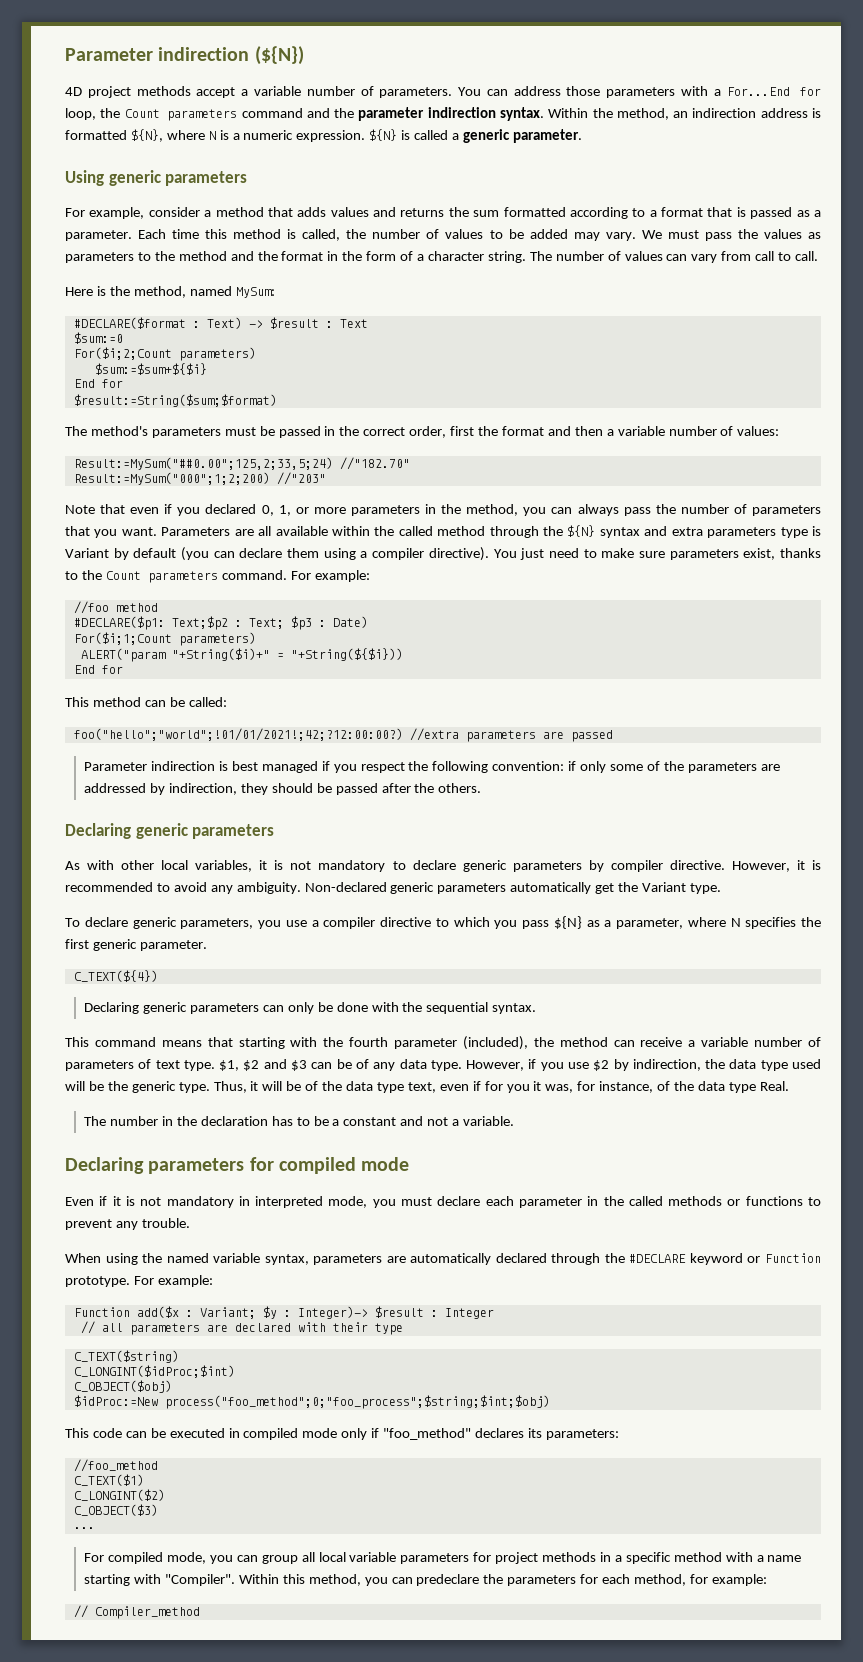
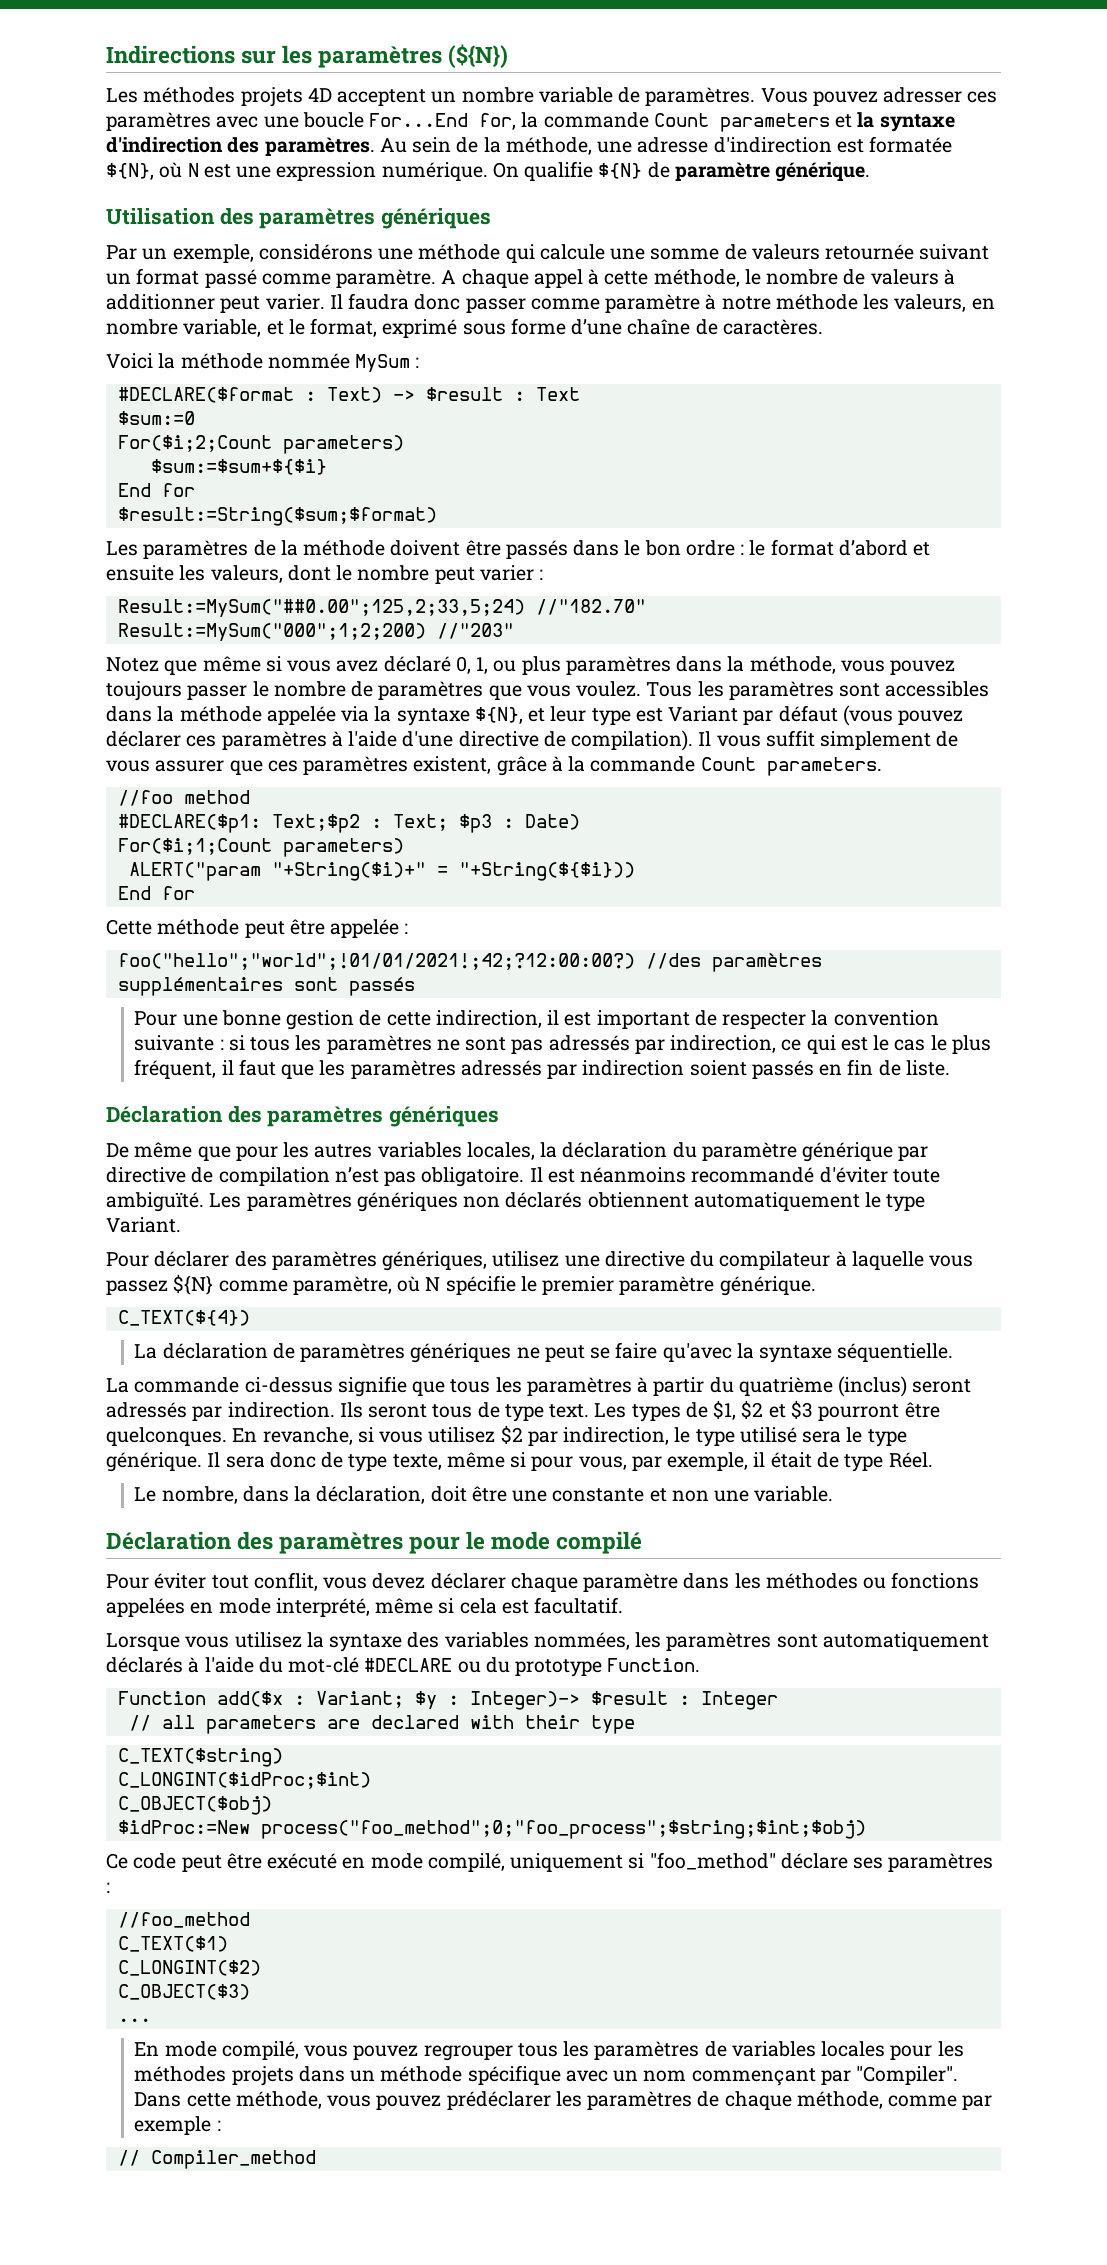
[65,46,304,65] [65,86,821,98] [65,107,821,121] [65,129,582,143] [65,170,248,186] [65,207,822,219] [65,229,821,241] [65,251,819,263] [65,286,275,298] Parameter indirection (${N}) // 4D project methods accept a variable number of parameters. You can address those parameters with a For...End for loop, the Count parameters command and the parameter indirection syntax. Within the method, an indirection address is formatted ${N}, where N is a numeric expression. ${N} is called a generic parameter. // Using generic parameters // For example, consider a method that adds values and returns the sum formatted according to a format that is passed as a parameter. Each time this method is called, the number of values to be added may vary. We must pass the values as parameters to the method and the format in the form of a character string. The number of values can vary from call to call. // Here is the method, named MySum: -> [106,44,509,68] [106,87,998,107] [106,112,955,132] [106,136,953,156] [106,161,871,182] [106,208,492,229] [106,244,990,263] [106,268,955,288] [106,293,995,313] [106,318,823,338] [106,353,420,372] Indirections sur les paramètres (${N}) // Les méthodes projets 4D acceptent un nombre variable de paramètres. Vous pouvez adresser ces paramètres avec une boucle For...End for, la commande Count parameters et la syntaxe d'indirection des paramètres. Au sein de la méthode, une adresse d'indirection est formatée ${N}, où N est une expression numérique. On qualifie ${N} de paramètre générique. // Utilisation des paramètres génériques // Par un exemple, considérons une méthode qui calcule une somme de valeurs retournée suivant un format passé comme paramètre. A chaque appel à cette méthode, le nombre de valeurs à additionner peut varier. Il faudra donc passer comme paramètre à notre méthode les valeurs, en nombre variable, et le format, exprimé sous forme d’une chaîne de caractères. // Voici la méthode nommée MySum :
[65,426,780,438] [73,457,410,470] [73,472,326,485] [65,504,821,516] [65,525,822,538] [65,547,822,561] [65,570,370,583] The method's parameters must be passed in the correct order, first the format and then a variable number of values: // Result:=MySum("##0.00";125,2;33,5;24) //"182.70" // Result:=MySum("000";1;2;200) //"203" // Note that even if you declared 0, 1, or more parameters in the method, you can always pass the number of parameters that you want. Parameters are all available within the called method through the ${N} syntax and extra parameters type is Variant by default (you can declare them using a compiler directive). You just need to make sure parameters exist, thanks to the Count parameters command. For example: -> [106,539,931,559] [106,565,544,584] [117,599,646,617] [117,623,514,641] [106,656,956,675] [106,681,990,701] [106,705,964,726] [106,730,959,751] [106,756,882,776] Les paramètres de la méthode doivent être passés dans le bon ordre : le format d’abord et ensuite les valeurs, dont le nombre peut varier : // Result:=MySum("##0.00";125,2;33,5;24) //"182.70" // Result:=MySum("000";1;2;200) //"203" // Notez que même si vous avez déclaré 0, 1, ou plus paramètres dans la méthode, vous pouvez toujours passer le nombre de paramètres que vous voulez. Tous les paramètres sont accessibles dans la méthode appelée via la syntaxe ${N}, et leur type est Variant par défaut (vous pouvez déclarer ces paramètres à l'aide d'une directive de compilation). Il vous suffit simplement de vous assurer que ces paramètres existent, grâce à la commande Count parameters.
[65,697,227,707] [73,728,613,742] [84,761,780,773] [84,783,482,795] [65,823,275,839] [65,860,821,872] [65,882,721,894] [65,916,821,929] [65,939,207,951] [73,970,158,982] [84,1002,537,1014] [65,1036,821,1050] [65,1059,821,1071] [65,1081,789,1093] [84,1116,514,1126] [65,1157,410,1174] [65,1196,821,1208] [65,1218,190,1230] [65,1253,821,1265] [65,1275,213,1287] This method can be called: // foo("hello";"world";!01/01/2021!;42;?12:00:00?) //extra parameters are passed // Parameter indirection is best managed if you respect the following convention: if only some of the parameters are addressed by indirection, they should be passed after the others. // Declaring generic parameters // As with other local variables, it is not mandatory to declare generic parameters by compiler directive. However, it is recommended to avoid any ambiguity. Non-declared generic parameters automatically get the Variant type. // To declare generic parameters, you use a compiler directive to which you pass ${N} as a parameter, where N specifies the first generic parameter. // C_TEXT(${4}) // Declaring generic parameters can only be done with the sequential syntax. // This command means that starting with the fourth parameter (included), the method can receive a variable number of parameters of text type. $1, $2 and $3 can be of any data type. However, if you use $2 by indirection, the data type used will be the generic type. Thus, it will be of the data type text, even if for you it was, for instance, of the data type Real. // The number in the declaration has to be a constant and not a variable. // Declaring parameters for compiled mode // Even if it is not mandatory in interpreted mode, you must declare each parameter in the called methods or functions to prevent any trouble. // When using the named variable syntax, parameters are automatically declared through the #DECLARE keyword or Function prototype. For example: -> [106,919,409,938] [117,953,822,972] [117,977,415,996] [134,1010,939,1030] [134,1035,992,1054] [134,1059,950,1079] [106,1106,500,1127] [106,1142,929,1162] [106,1167,940,1187] [106,1192,926,1212] [106,1217,181,1233] [106,1251,974,1271] [106,1274,816,1296] [117,1310,250,1326] [134,1342,954,1363] [106,1376,972,1397] [106,1400,940,1422] [106,1425,907,1447] [106,1452,933,1472] [134,1486,834,1504] [106,1531,643,1554] [106,1572,980,1592] [106,1597,624,1617] [106,1632,989,1652] [106,1657,701,1677] Cette méthode peut être appelée : // foo("hello";"world";!01/01/2021!;42;?12:00:00?) //des paramètres supplémentaires sont passés // Pour une bonne gestion de cette indirection, il est important de respecter la convention suivante : si tous les paramètres ne sont pas adressés par indirection, ce qui est le cas le plus fréquent, il faut que les paramètres adressés par indirection soient passés en fin de liste. // Déclaration des paramètres génériques // De même que pour les autres variables locales, la déclaration du paramètre générique par directive de compilation n’est pas obligatoire. Il est néanmoins recommandé d'éviter toute ambiguïté. Les paramètres génériques non déclarés obtiennent automatiquement le type Variant. // Pour déclarer des paramètres génériques, utilisez une directive du compilateur à laquelle vous passez ${N} comme paramètre, où N spécifie le premier paramètre générique. // C_TEXT(${4}) // La déclaration de paramètres génériques ne peut se faire qu'avec la syntaxe séquentielle. // La commande ci-dessus signifie que tous les paramètres à partir du quatrième (inclus) seront adressés par indirection. Ils seront tous de type text. Les types de $1, $2 et $3 pourront être quelconques. En revanche, si vous utilisez $2 par indirection, le type utilisé sera le type générique. Il sera donc de type texte, même si pour vous, par exemple, il était de type Réel. // Le nombre, dans la déclaration, doit être une constante et non une variable. // Déclaration des paramètres pour le mode compilé // Pour éviter tout conflit, vous devez déclarer chaque paramètre dans les méthodes ou fonctions appelées en mode interprété, même si cela est facultatif. // Lorsque vous utilisez la syntaxe des variables nommées, les paramètres sont automatiquement déclarés à l'aide du mot-clé #DECLARE ou du prototype Function.
[65,1428,619,1440] This code can be executed in compiled mode only if "foo_method" declares its parameters: -> [106,1852,994,1872] [106,1882,110,1893] Ce code peut être exécuté en mode compilé, uniquement si "foo_method" déclare ses paramètres :
[84,1552,802,1564] [84,1574,767,1586] For compiled mode, you can group all local variable parameters for project methods in a specific method with a name starting with "Compiler". Within this method, you can predeclare the parameters for each method, for example: -> [134,2041,964,2061] [134,2065,959,2086] [134,2091,993,2110] [134,2116,221,2135] En mode compilé, vous pouvez regrouper tous les paramètres de variables locales pour les méthodes projets dans un méthode spécifique avec un nom commençant par "Compiler". Dans cette méthode, vous pouvez prédéclarer les paramètres de chaque méthode, comme par exemple :

